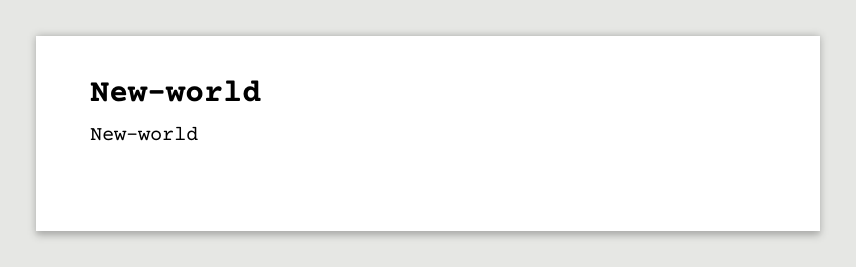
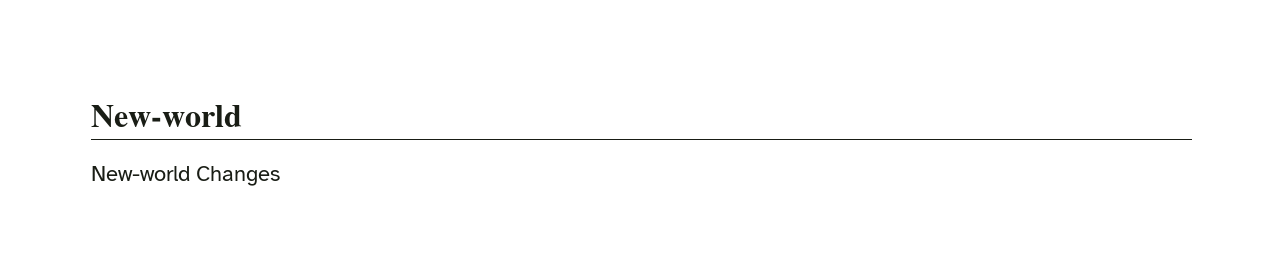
(198, 133) none -> [196,166,280,186] Changes

